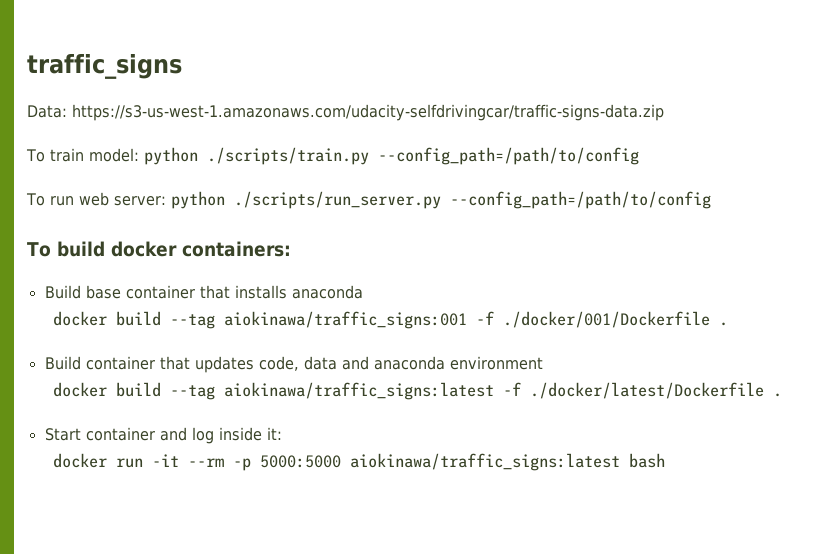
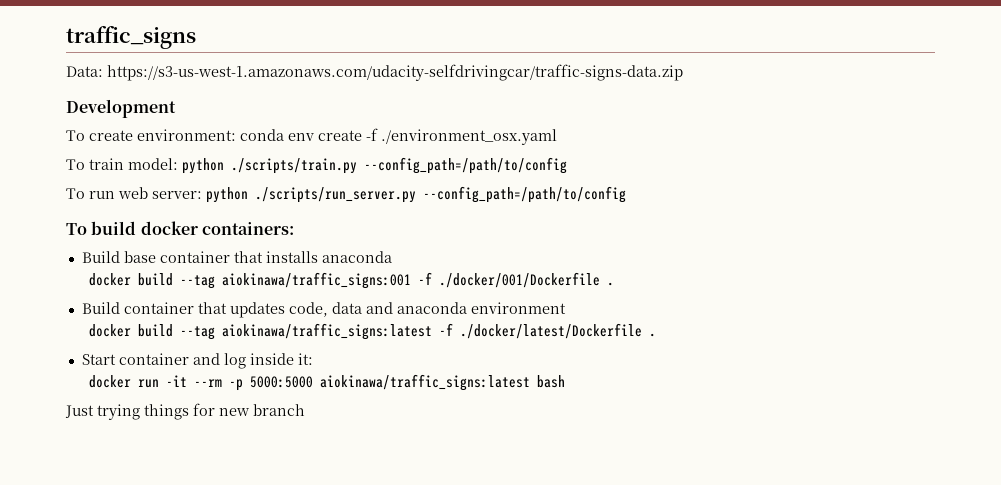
(664, 112) none -> [66,99,176,118] [66,128,557,145] // Development // To create environment: conda env create -f ./environment_osx.yaml
(666, 460) none -> [65,403,305,420] // Just trying things for new branch

